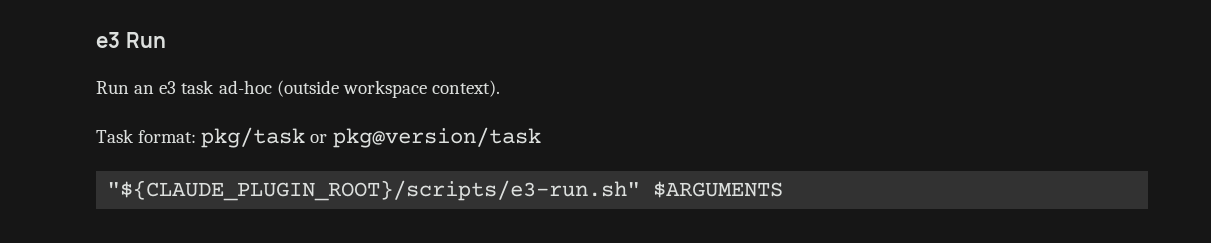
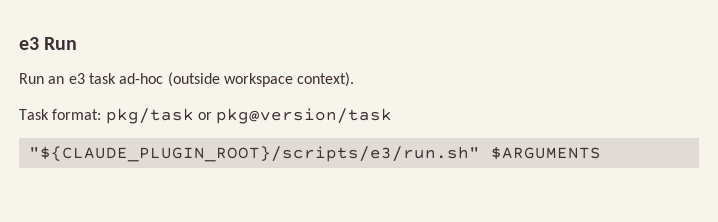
[107,180,641,201] "${CLAUDE_PLUGIN_ROOT}/scripts/e3-run.sh" -> [28,146,480,162] "${CLAUDE_PLUGIN_ROOT}/scripts/e3/run.sh"

